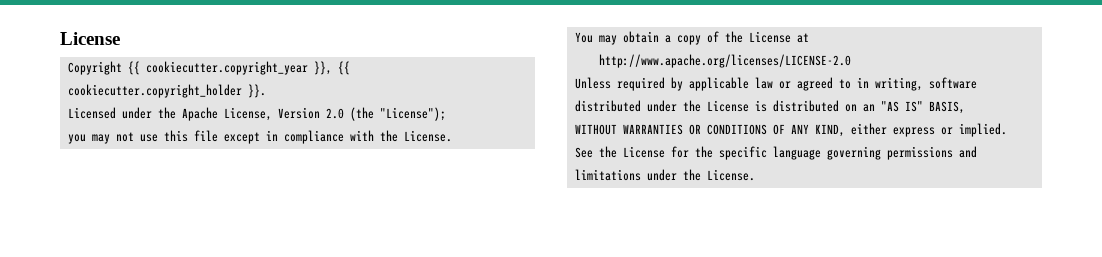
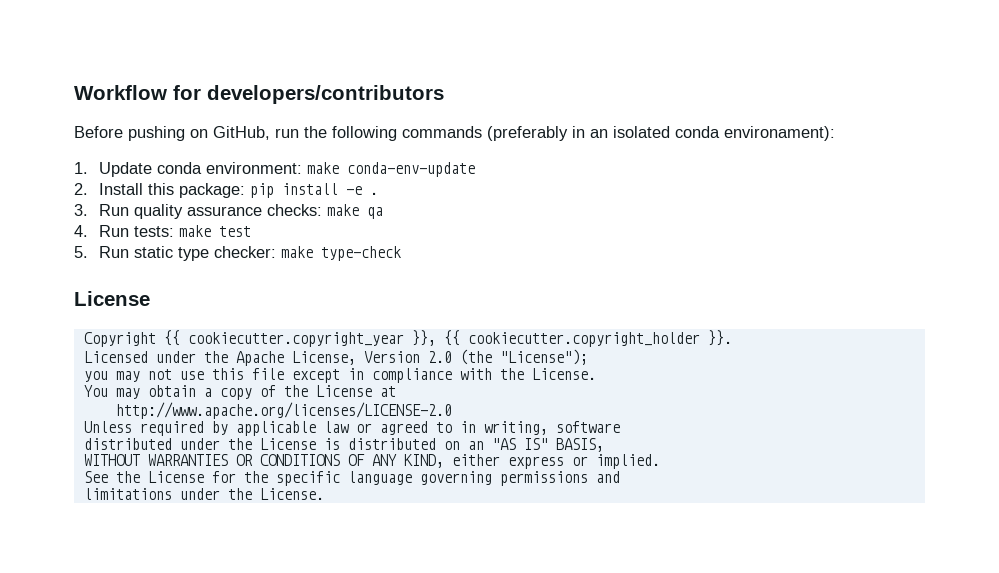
(60, 38) none -> [74,85,444,104] [74,126,835,141] [74,162,475,177] [74,183,378,198] [74,204,383,219] [74,225,251,237] [74,246,401,261] Workflow for developers/contributors // Before pushing on GitHub, run the following commands (preferably in an isolated conda environament): // 1. Update conda environment: make conda-env-update // 2. Install this package: pip install -e . // 3. Run quality assurance checks: make qa // 4. Run tests: make test // 5. Run static type checker: make type-check //

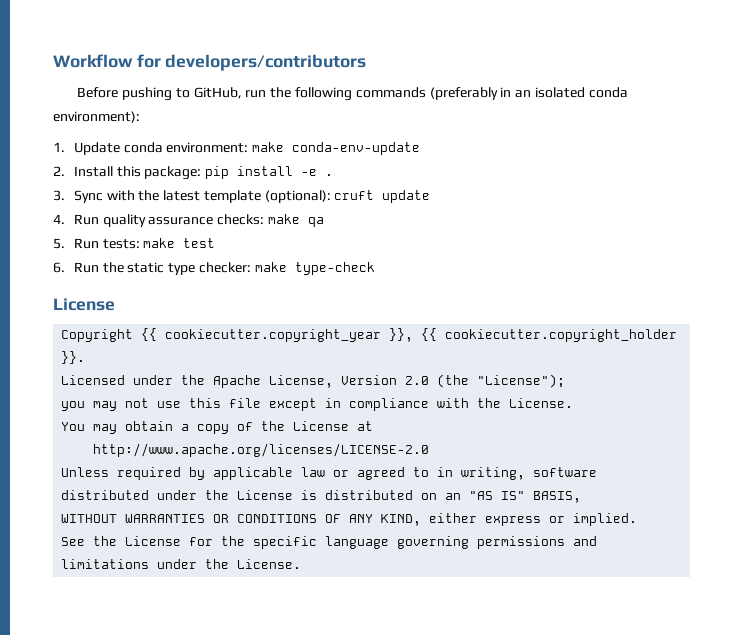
[190,129,208,138] on -> [175,88,190,98] to
[724,126,835,141] environament): -> [53,111,140,123] environment):
(88, 210) none -> [73,190,431,203] [53,214,65,224] Sync with the latest template (optional): cruft update // 4.
[74,225,88,237] 4. -> [53,238,65,249] 5.
[74,246,129,258] 5. Run -> [53,262,124,273] 6. Run the

